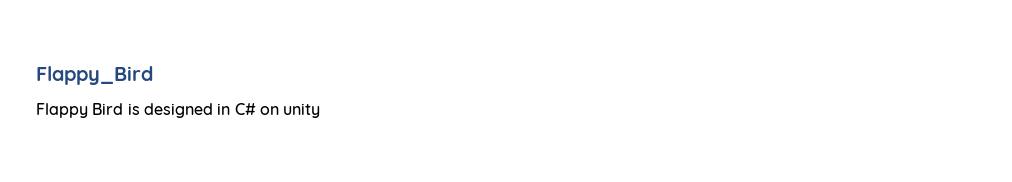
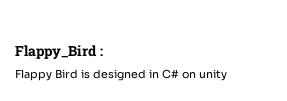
(153, 75) none -> [99,48,103,56] :

